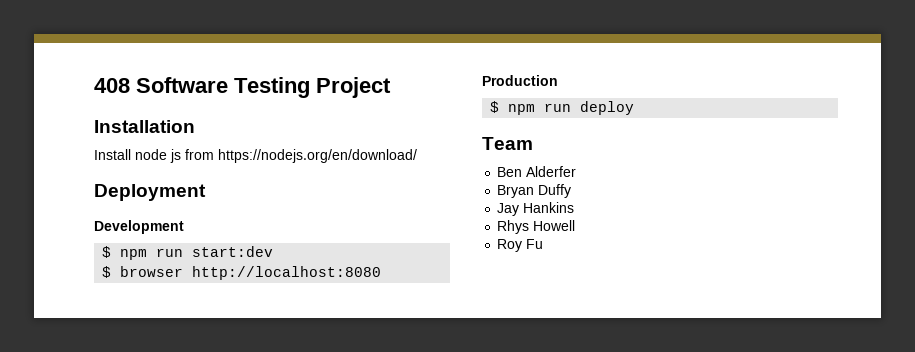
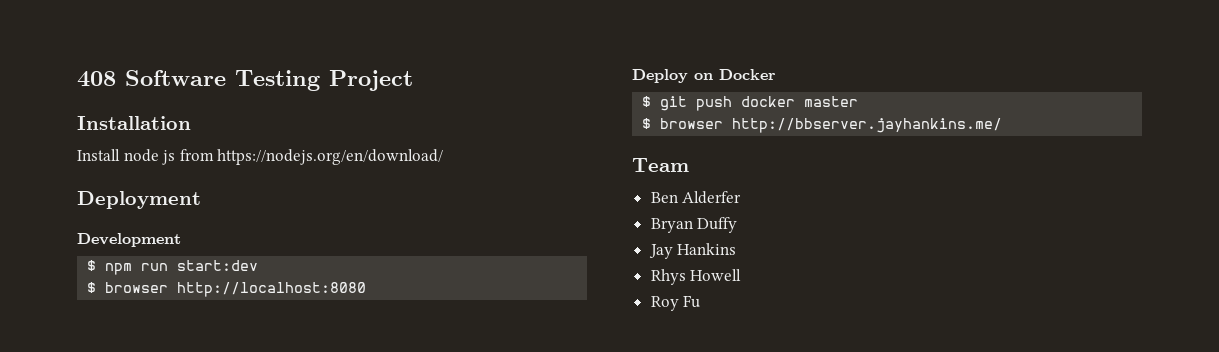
[482,75,558,86] [490,101,635,115] Production // $ npm run deploy -> [632,69,776,83] [642,96,859,111] [642,118,1003,133] Deploy on Docker // $ git push docker master // $ browser http://bbserver.jayhankins.me/

